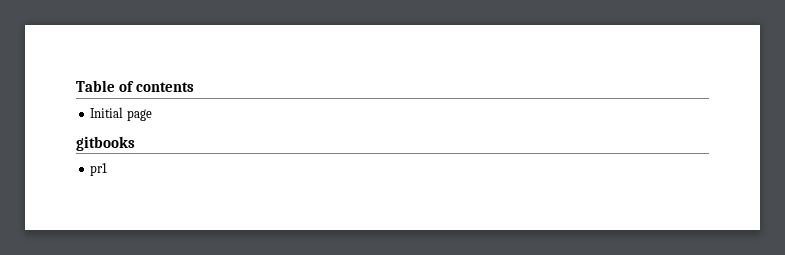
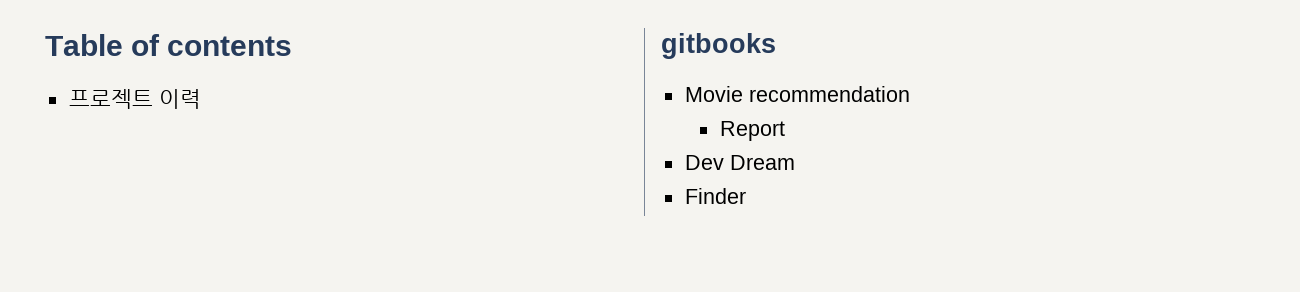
[90,107,152,121] Initial page -> [68,89,201,109] 프로젝트 이력
[90,163,108,176] pr1 -> [684,86,910,102] [719,121,785,141] [684,155,795,170] [684,188,746,204] Movie recommendation // Report // Dev Dream // Finder

